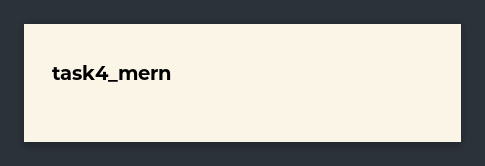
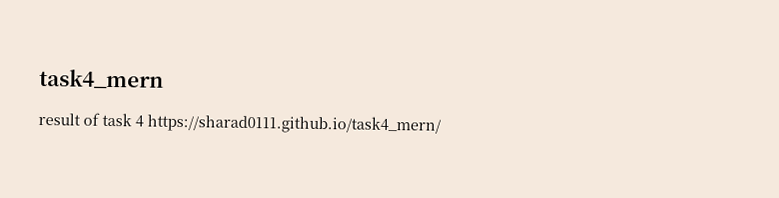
(171, 73) none -> [38,112,441,135] // result of task 4 https://sharad0111.github.io/task4_mern/

